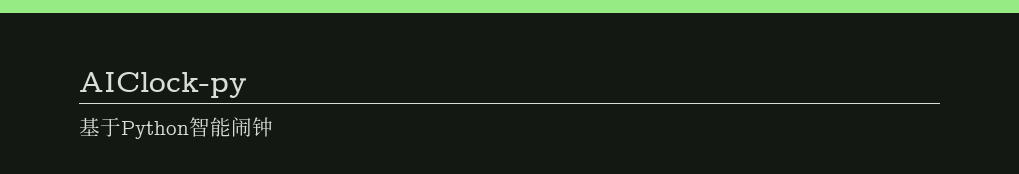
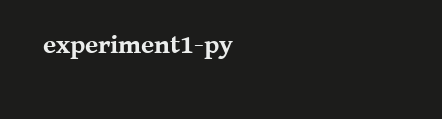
[79,72,247,98] [79,117,273,139] AIClock-py // 基于Python智能闹钟 -> [43,35,233,59] experiment1-py

